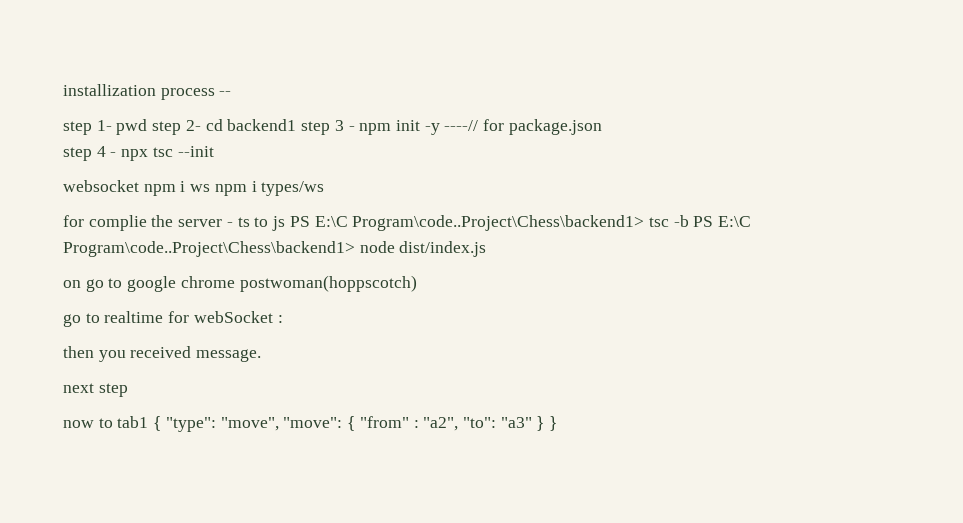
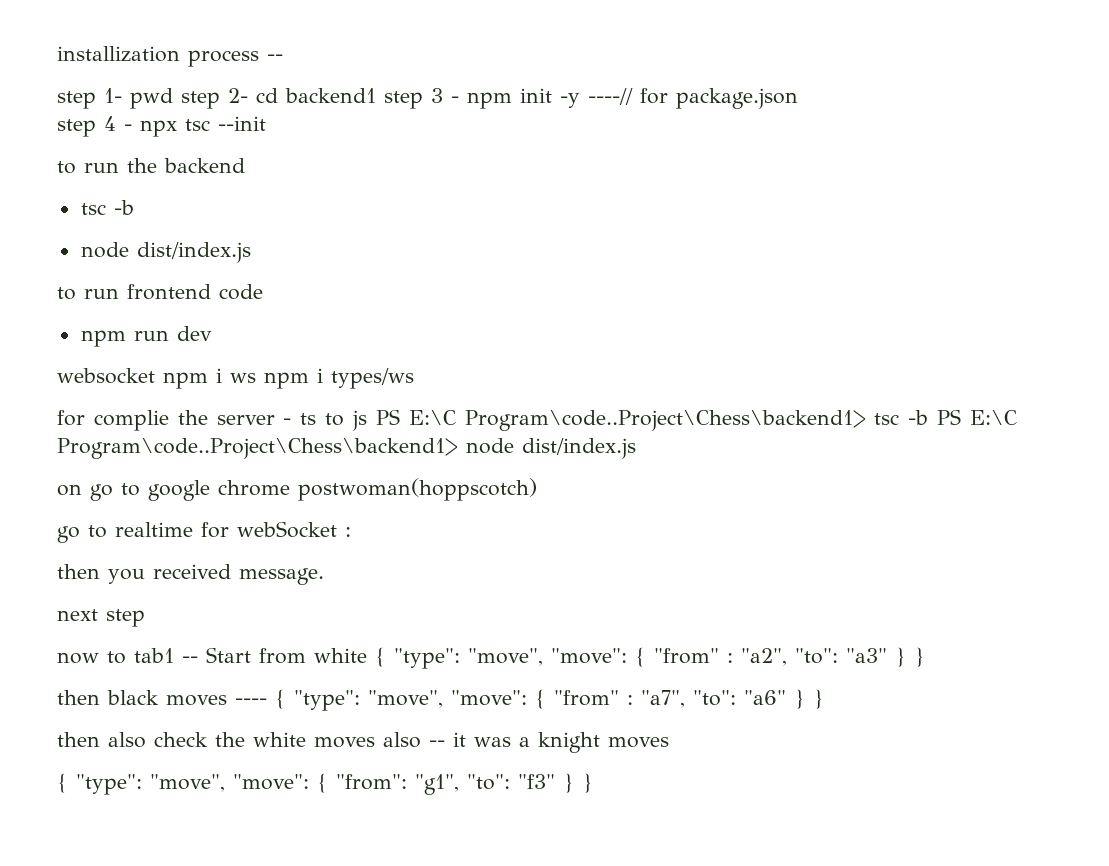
(214, 151) none -> [57,158,245,174] [80,200,134,215] [80,242,251,263] [57,284,263,300] [80,326,212,347] // to run the backend // tsc -b // node dist/index.js // to run frontend code // npm run dev
(149, 422) none -> [182,647,367,664] -- Start from white
(558, 423) none -> [57,689,824,711] [57,732,669,753] [57,773,593,795] // then black moves ---- { "type": "move", "move": { "from" : "a7", "to": "a6" } } // then also check the white moves also -- it was a knight moves // { "type": "move", "move": { "from": "g1", "to": "f3" } }

